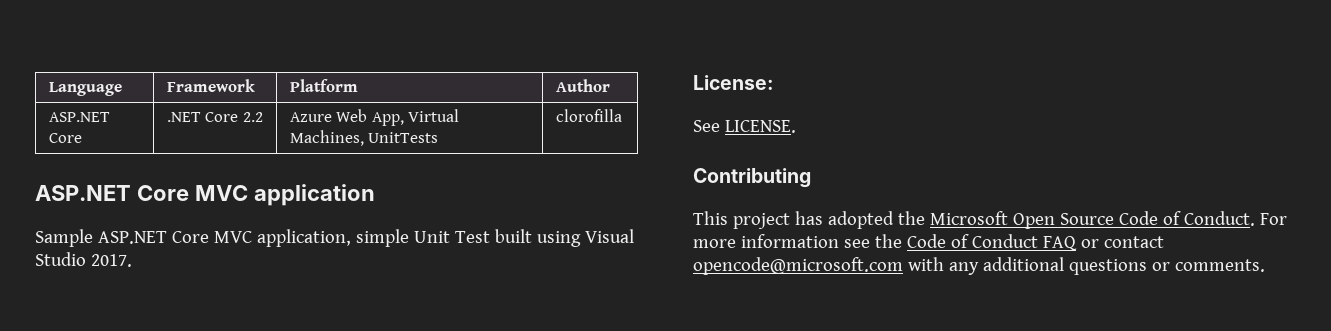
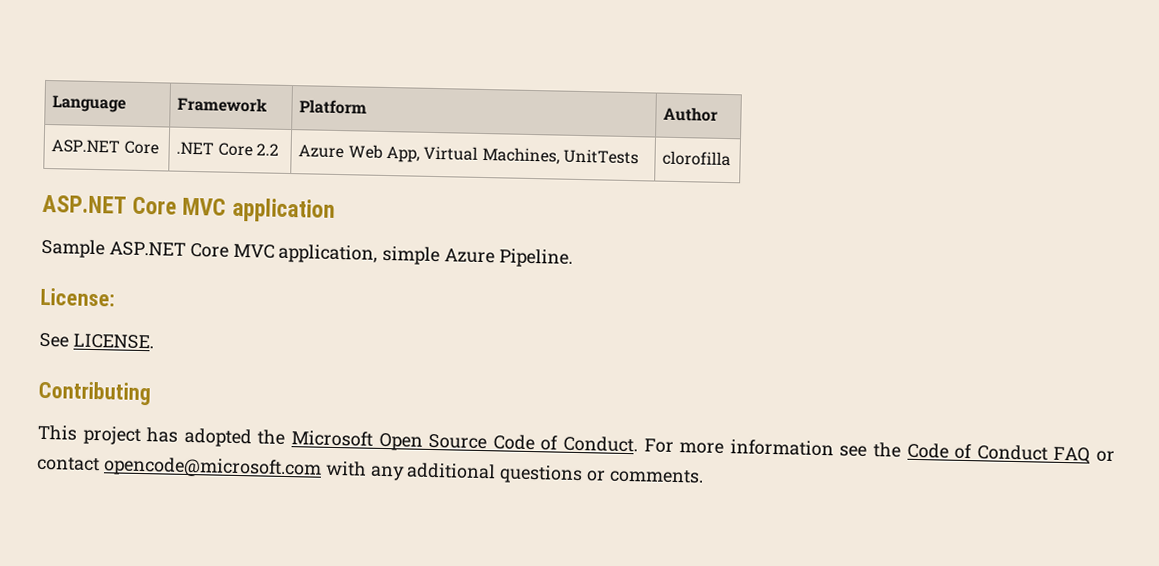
[413,229,634,247] [35,252,132,267] Unit Test built using Visual Studio 2017. -> [444,248,574,268] Azure Pipeline.

